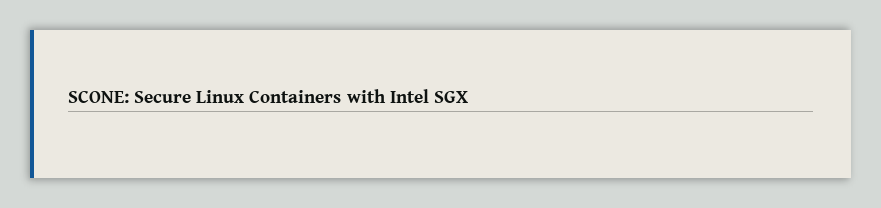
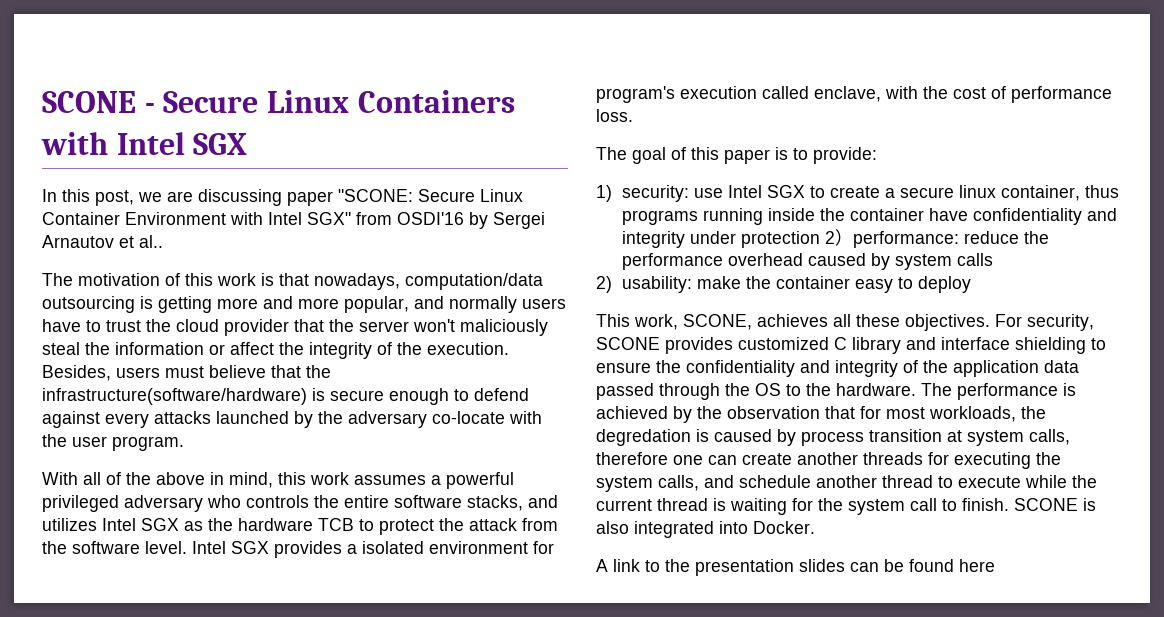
[68,90,129,103] SCONE: -> [42,91,155,113] SCONE -
(468, 97) none -> [42,189,523,206] [42,212,545,229] [42,235,163,248] [42,273,543,290] [42,296,566,313] [42,319,548,336] [42,342,509,359] [42,365,331,381] [42,388,529,405] [42,411,542,428] [42,434,184,451] [42,472,514,489] [42,495,558,512] [42,518,558,535] [42,541,554,558] [596,86,1112,103] [596,109,633,122] [596,147,877,164] [596,185,1120,202] [622,208,1118,225] [622,229,1050,248] [622,253,994,270] [596,276,972,293] [596,314,1094,331] [596,337,1106,354] [596,360,1079,377] [596,383,1076,400] [596,406,1046,423] [596,429,1070,446] [596,452,1061,469] [596,475,1097,492] [596,498,1096,515] [596,521,815,538] [596,559,995,576] // In this post, we are discussing paper "SCONE: Secure Linux Container Environment with Intel SGX" from OSDI'16 by Sergei Arnautov et al.. // The motivation of this work is that nowadays, computation/data outsourcing is getting more and more popular, and normally users have to trust the cloud provider that the server won't maliciously steal the information or affect the integrity of the execution. Besides, users must believe that the infrastructure(software/hardware) is secure enough to defend against every attacks launched by the adversary co-locate with the user program. // With all of the above in mind, this work assumes a powerful privileged adversary who controls the entire software stacks, and utilizes Intel SGX as the hardware TCB to protect the attack from the software level. Intel SGX provides a isolated environment for program's execution called enclave, with the cost of performance loss. // The goal of this paper is to provide: // 1) security: use Intel SGX to create a secure linux container, thus programs running inside the container have confidentiality and integrity under protection 2）performance: reduce the performance overhead caused by system calls // 2) usability: make the container easy to deploy // This work, SCONE, achieves all these objectives. For security, SCONE provides customized C library and interface shielding to ensure the confidentiality and integrity of the application data passed through the OS to the hardware. The performance is achieved by the observation that for most workloads, the degredation is caused by process transition at system calls, therefore one can create another threads for executing the system calls, and schedule another thread to execute while the current thread is waiting for the system call to finish. SCONE is also integrated into Docker. // A link to the presentation slides can be found here

